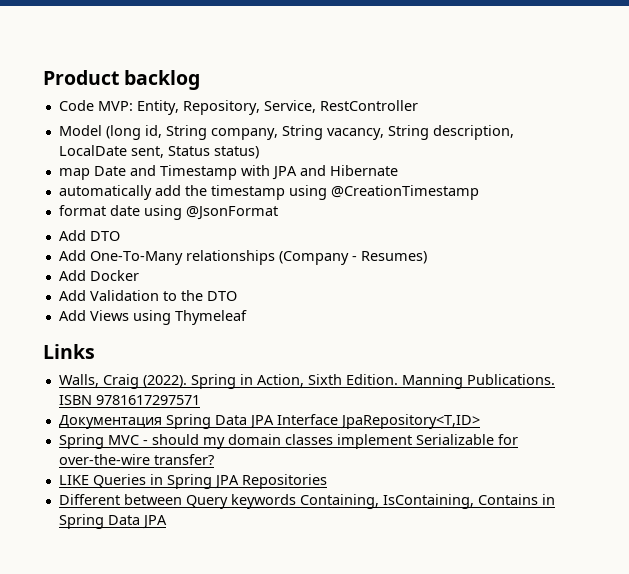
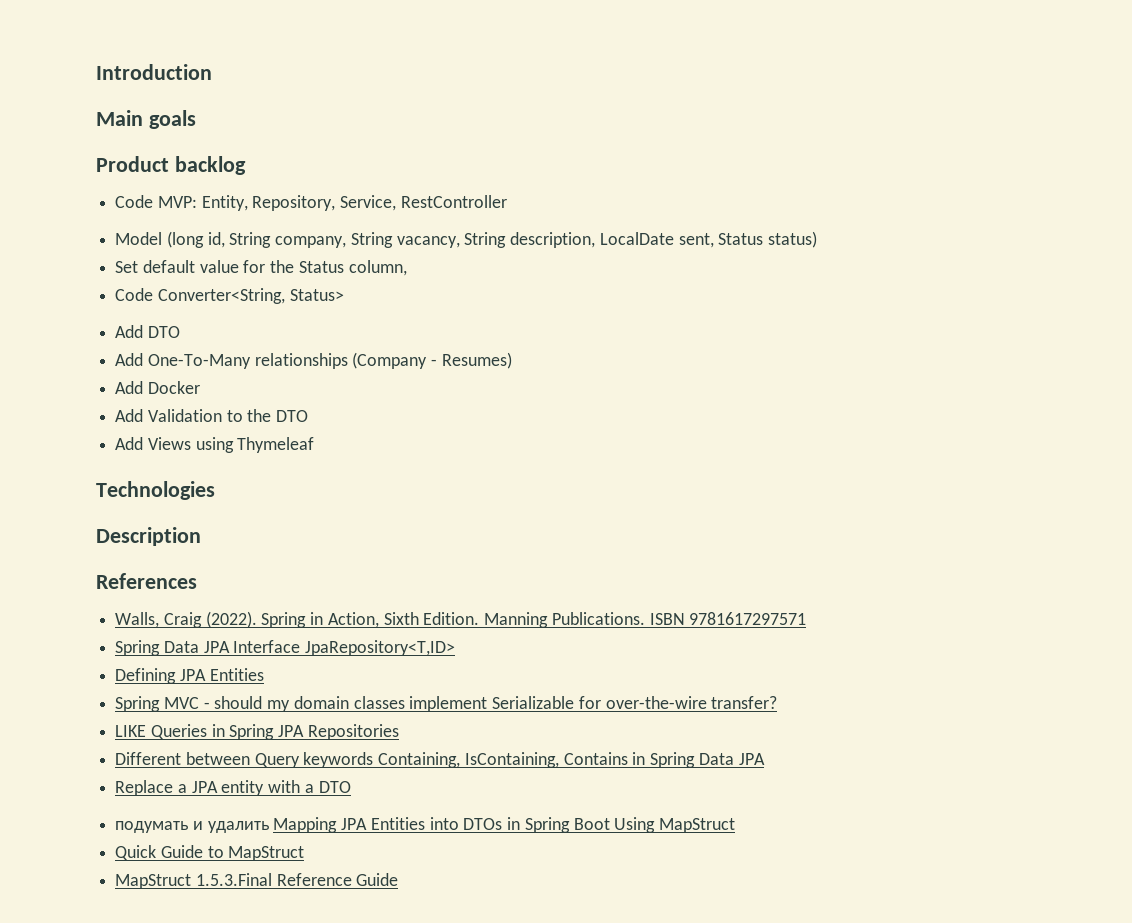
(43, 77) none -> [96,64,212,80] [96,110,196,129] Introduction // Main goals //
[58,165,398,180] [58,185,479,200] [58,205,278,220] map Date and Timestamp with JPA and Hibernate // automatically add the timestamp using @CreationTimestamp // format date using @JsonFormat -> [115,260,407,276] [115,288,344,304] Set default value for the Status column, // Code Converter<String, Status>
[43,344,95,359] Links -> [96,481,215,500] [96,527,201,546] [96,573,197,589] Technologies // Description // References
[58,415,162,429] Документация -> (807, 618) none
(480, 421) none -> [115,668,264,684] // Defining JPA Entities
(167, 522) none -> [115,780,351,796] [115,817,735,833] [115,845,305,861] [115,873,399,889] // Replace a JPA entity with a DTO // подумать и удалить Mapping JPA Entities into DTOs in Spring Boot Using MapStruct // Quick Guide to MapStruct // MapStruct 1.5.3.Final Reference Guide

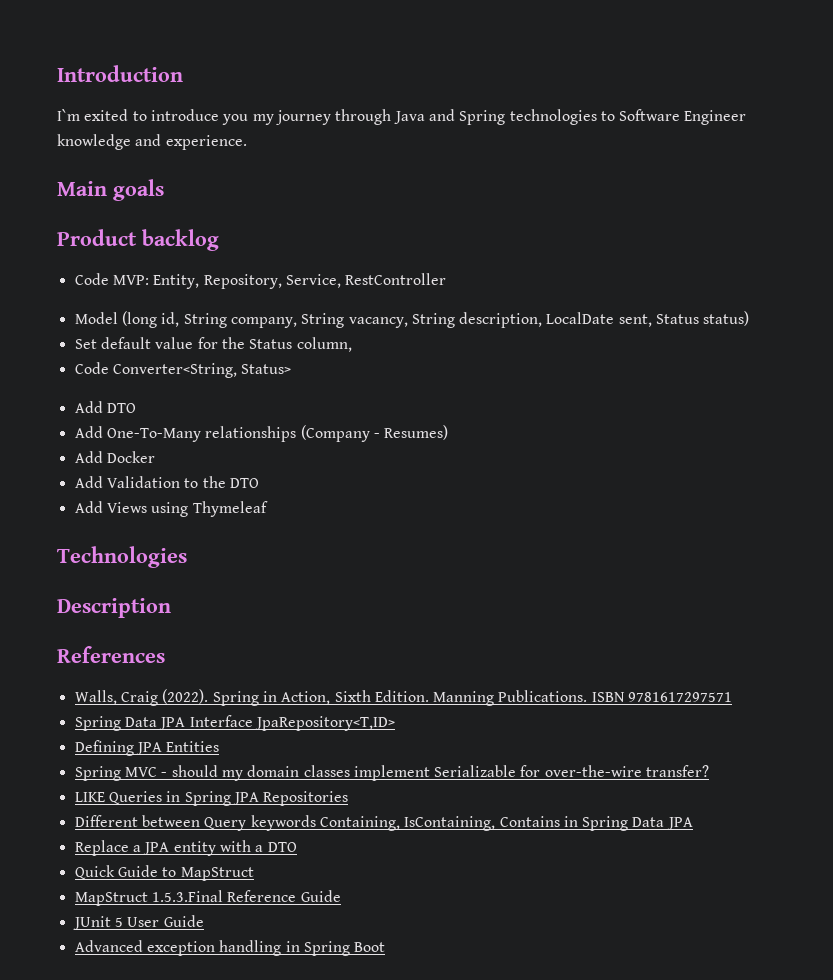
(212, 72) none -> [57,109,747,125] [57,134,247,150] // I`m exited to introduce you my journey through Java and Spring technologies to Software Engineer knowledge and experience.
[115,817,735,833] // подумать и удалить Mapping JPA Entities into DTOs in Spring Boot Using MapStruct -> (297, 847) none
(399, 879) none -> [72,915,204,930] [74,940,386,956] // JUnit 5 User Guide // Advanced exception handling in Spring Boot

